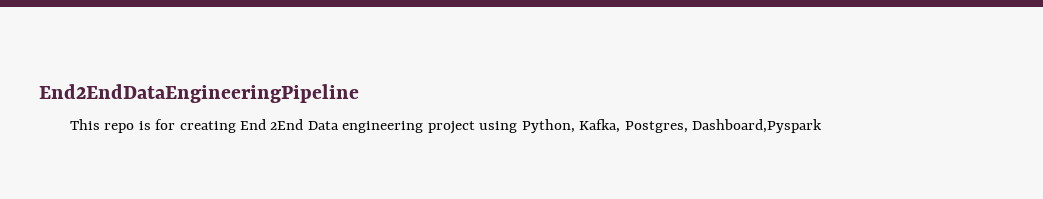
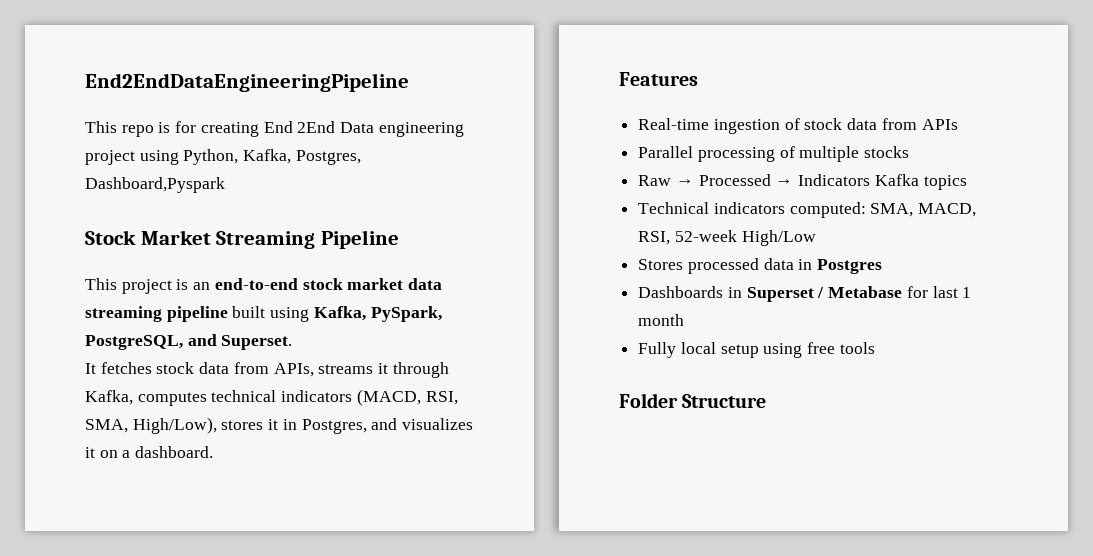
(823, 126) none -> [85,230,400,249] [85,278,443,294] [85,306,442,322] [85,334,293,350] [85,362,449,378] [85,389,458,406] [85,417,474,434] [85,446,214,458] [619,72,698,86] [638,118,958,134] [638,146,910,162] [638,174,967,190] [638,202,977,218] [638,230,816,246] [638,258,883,274] [638,286,972,302] [638,314,685,326] [638,342,875,358] [619,393,767,408] // Stock Market Streaming Pipeline // This project is an end-to-end stock market data streaming pipeline built using Kafka, PySpark, PostgreSQL, and Superset. // It fetches stock data from APIs, streams it through Kafka, computes technical indicators (MACD, RSI, SMA, High/Low), stores it in Postgres, and visualizes it on a dashboard. // Features // Real-time ingestion of stock data from APIs // Parallel processing of multiple stocks // Raw → Processed → Indicators Kafka topics // Technical indicators computed: SMA, MACD, RSI, 52-week High/Low // Stores processed data in Postgres // Dashboards in Superset / Metabase for last 1 month // Fully local setup using free tools // Folder Structure

